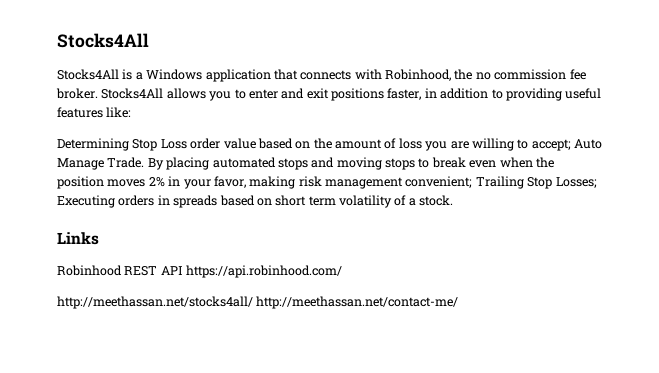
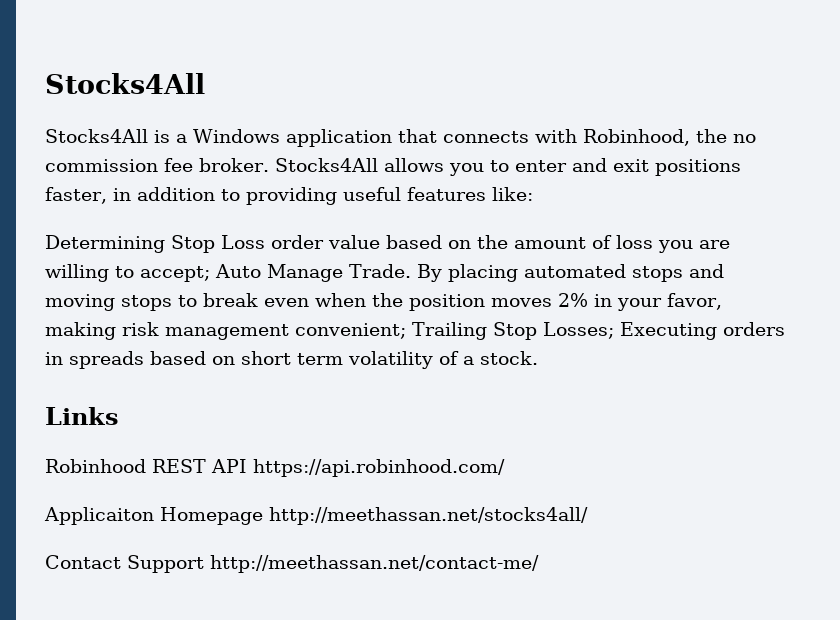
(343, 271) none -> [44,507,263,525] Applicaiton Homepage
(253, 302) none -> [45,555,204,573] // Contact Support

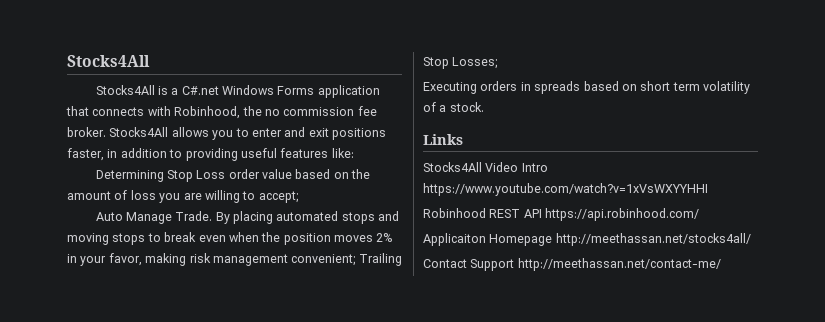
[193,129,280,143] Windows -> [181,85,315,95] C#.net Windows Forms
(210, 274) none -> (298, 197) //
(614, 330) none -> (498, 63) //
(119, 416) none -> [423,162,548,172] [423,183,708,196] // Stocks4All Video Intro https://www.youtube.com/watch?v=1xVsWXYYHHI

